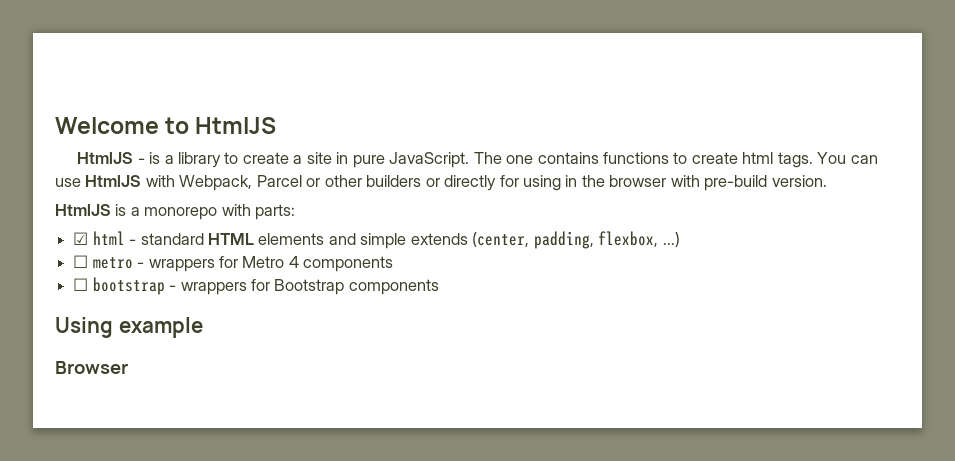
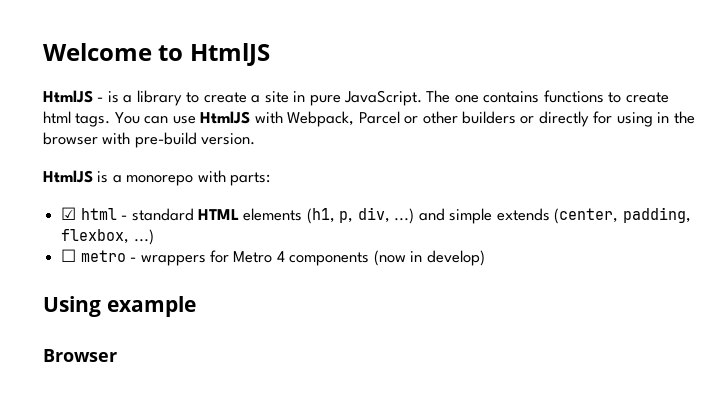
(325, 239) none -> [306,207,415,224] (h1, p, div, ...)
[73,277,439,295] // ☐ bootstrap - wrappers for Bootstrap components -> [373,250,485,266] (now in develop)

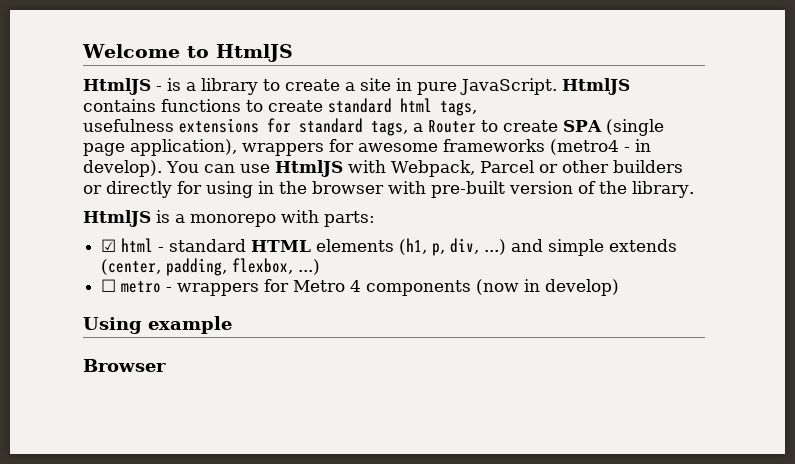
[426,90,479,103] The one -> [562,78,630,95] HtmlJS
[43,111,111,127] html tags. -> [328,98,477,116] [83,118,664,136] [83,139,651,156] [83,160,162,177] standard html tags, // usefulness extensions for standard tags, a Router to create SPA (single page application), wrappers for awesome frameworks (metro4 - in develop).
[134,132,256,148] pre-build version. -> [431,181,694,198] pre-built version of the library.

